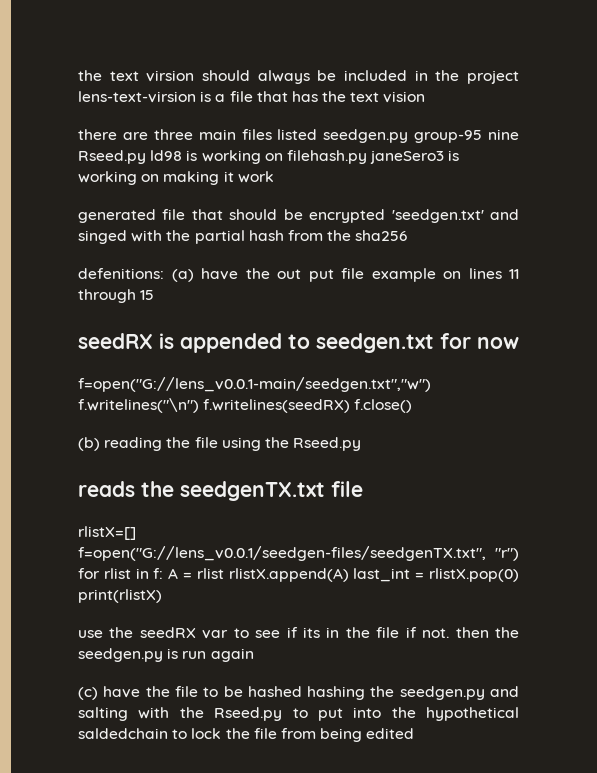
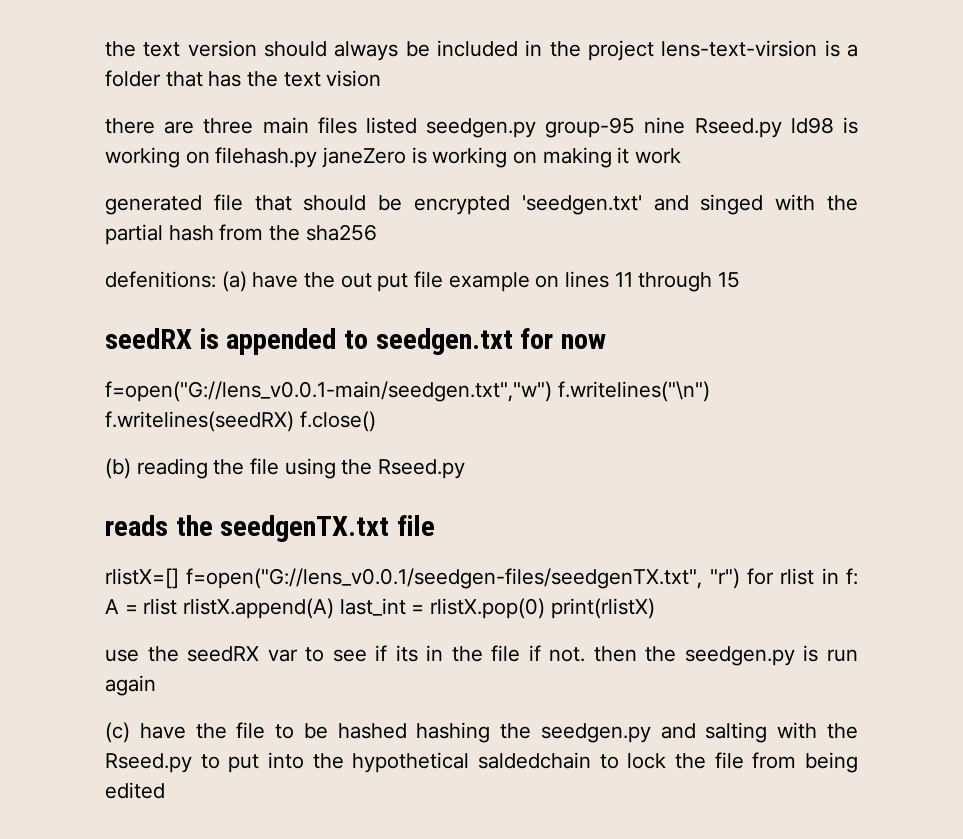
[78,70,195,82] the text virsion -> [105,40,257,57] the text version
[229,91,253,102] file -> [105,70,161,87] folder
[370,150,445,164] janeSero3 -> [322,147,407,168] janeZero

